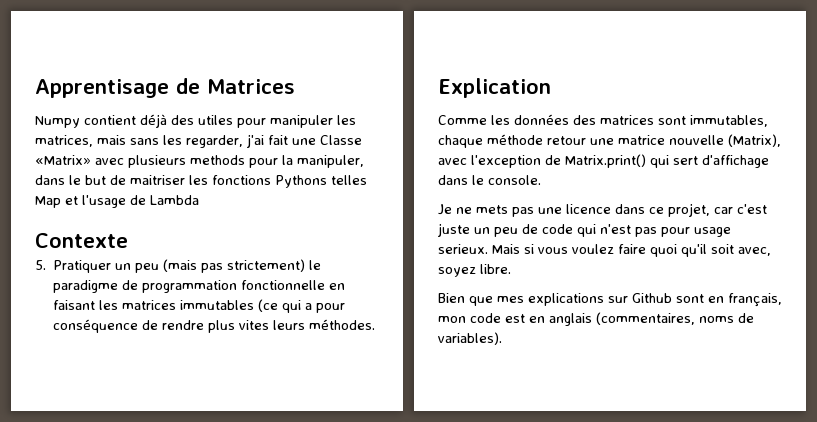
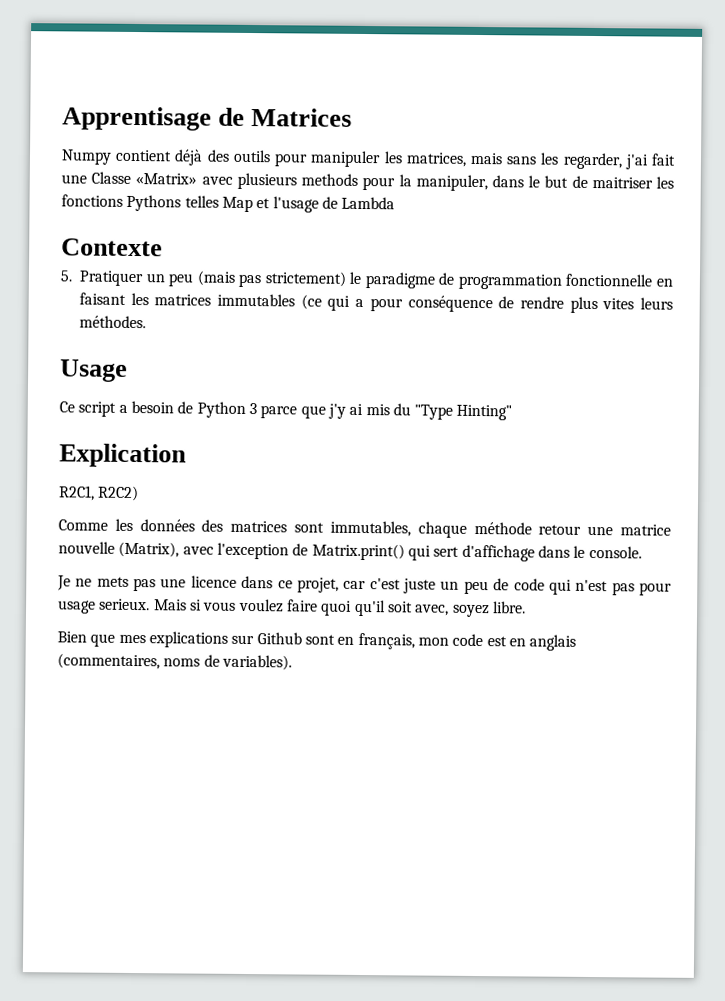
[198,115,233,125] utiles -> [232,149,271,163] outils
(376, 324) none -> [60,359,128,382] [59,400,513,421] // Usage // Ce script a besoin de Python 3 parce que j'y ai mis du "Type Hinting"
(551, 88) none -> [58,485,140,502] // R2C1, R2C2)

